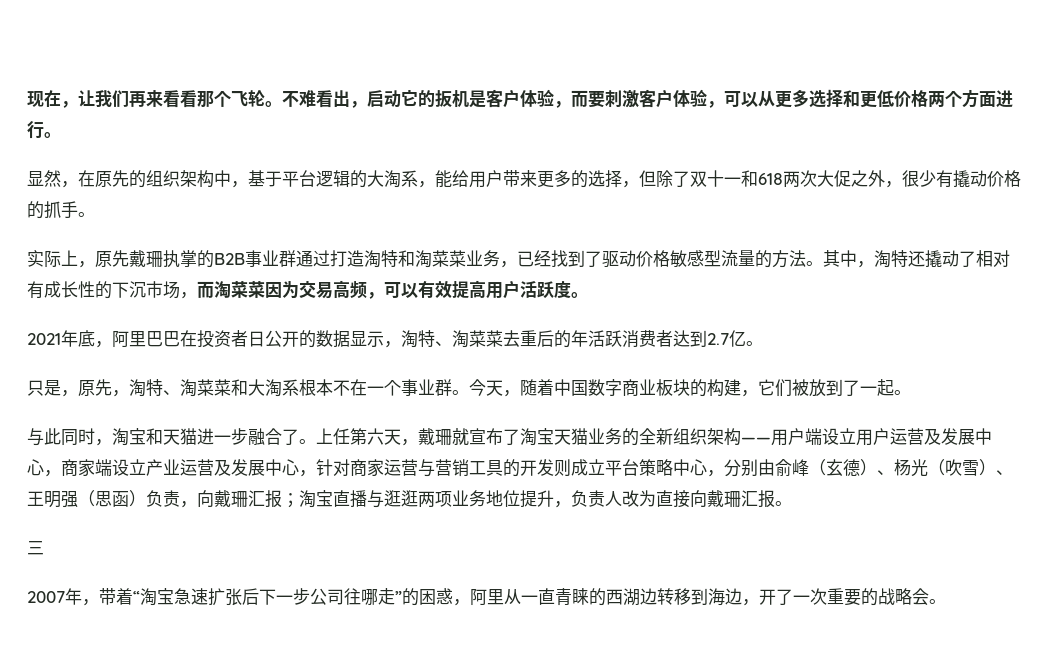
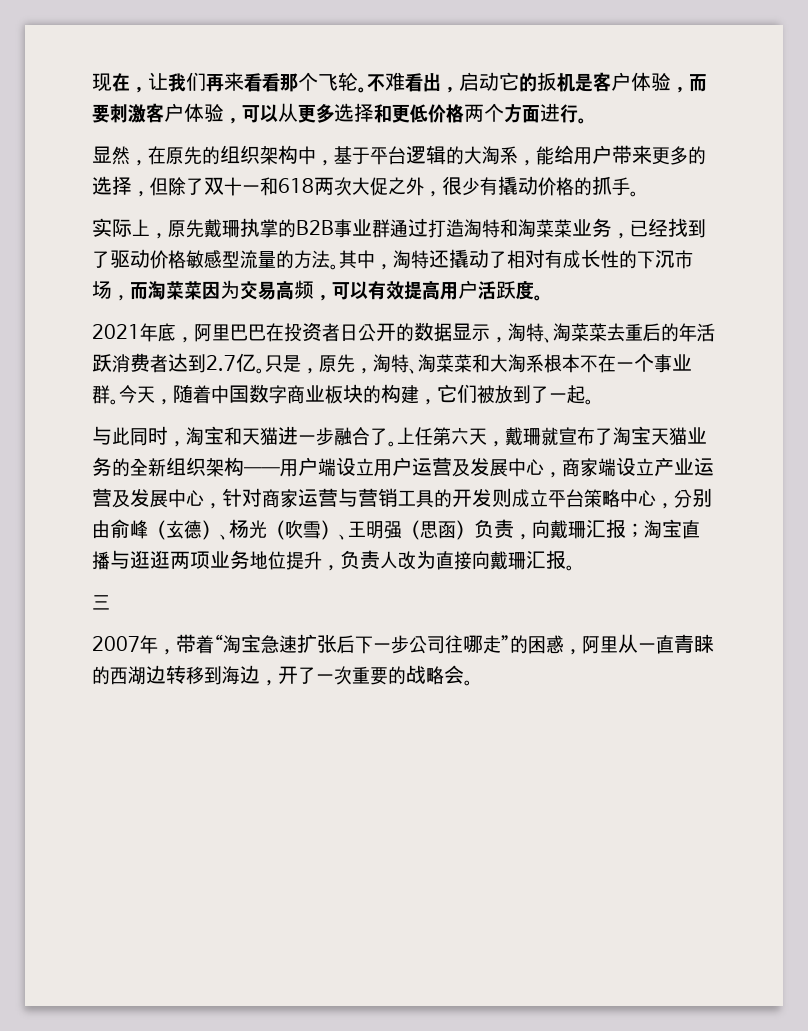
(763, 343) // -> (265, 371) none

